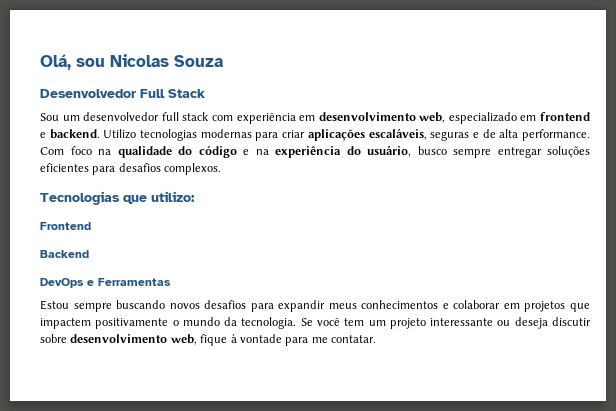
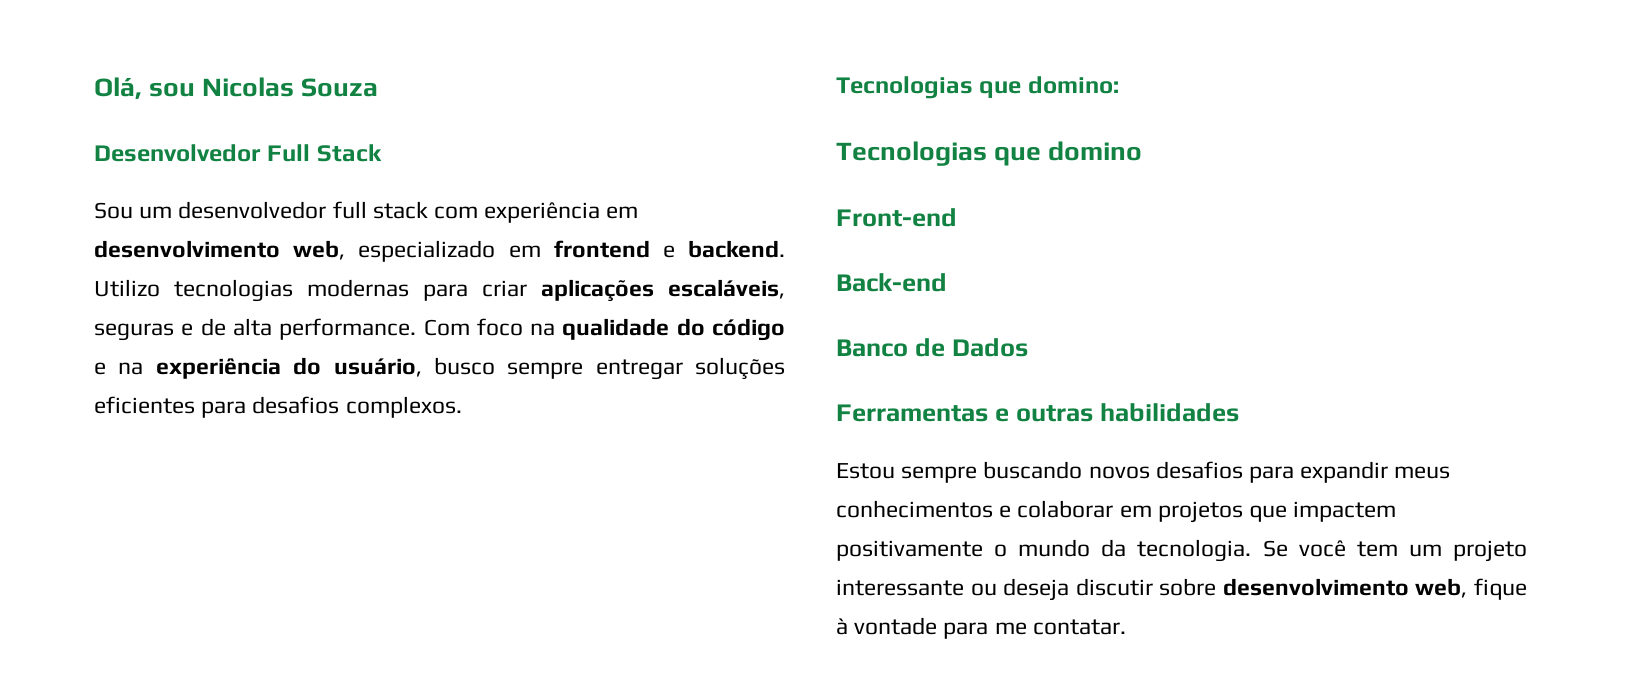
[151,191,195,202] [40,222,91,230] [40,250,89,258] [40,278,171,288] utilizo: // Frontend // Backend // DevOps e Ferramentas -> [1027,76,1119,94] [836,141,1143,166] [836,208,957,227] [836,273,947,292] [836,338,1028,357] [836,403,1239,422] domino: // Tecnologias que domino // Front-end // Back-end // Banco de Dados // Ferramentas e outras habilidades

